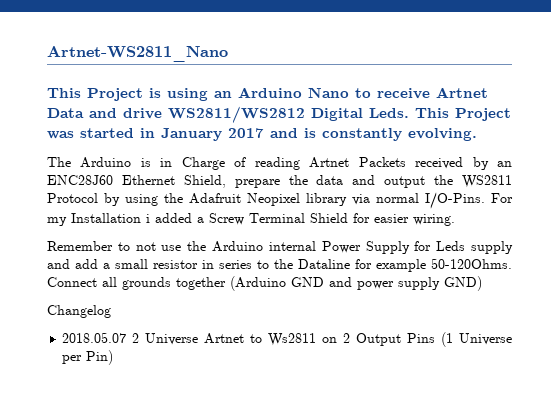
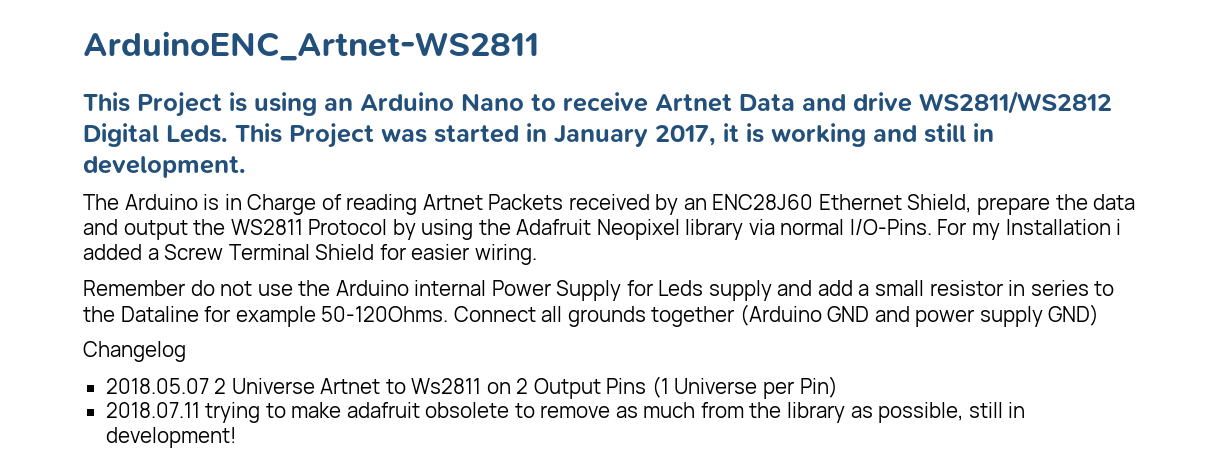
[47,46,228,62] Artnet-WS2811_Nano -> [83,31,539,61] ArduinoENC_Artnet-WS2811
[228,128,477,141] 2017 and is constantly evolving. -> [655,123,994,147] [83,156,246,178] 2017, it is working and still in development.
[117,242,130,251] to -> [190,280,215,296] do
(114, 357) none -> [105,402,1026,423] [105,427,236,448] // 2018.07.11 trying to make adafruit obsolete to remove as much from the library as possible, still in development!

